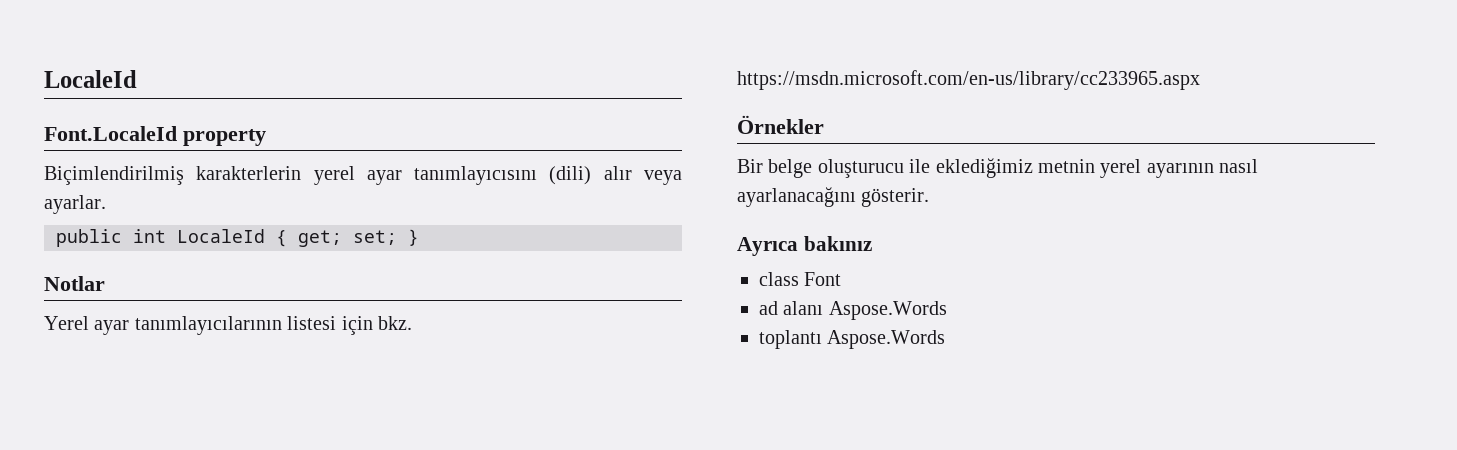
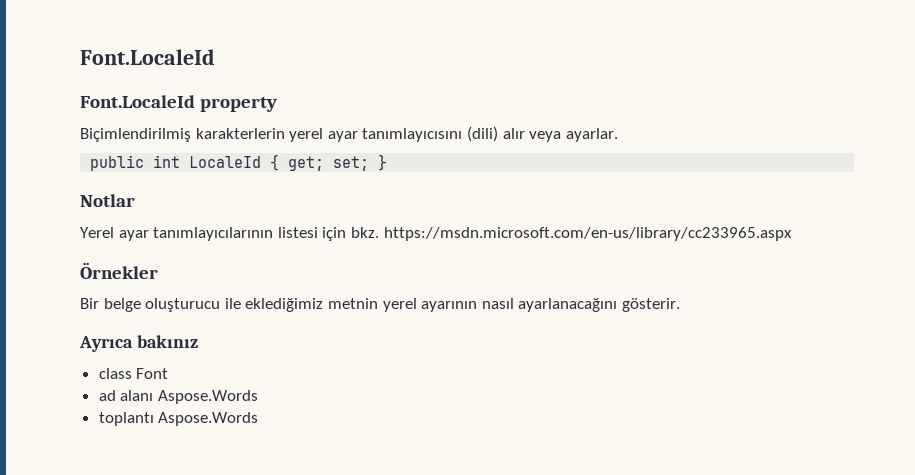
[44,70,137,88] LocaleId -> [80,49,215,65] Font.LocaleId

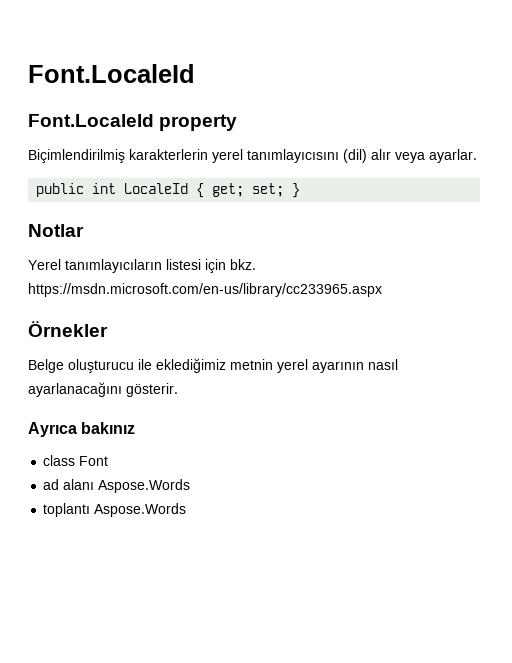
[327,126,498,142] ayar tanımlayıcısını (dili) -> [247,149,367,163] tanımlayıcısını (dil)
[118,227,274,241] ayar tanımlayıcılarının -> [65,259,162,273] tanımlayıcıların
[80,298,141,312] Bir belge -> [28,359,64,373] Belge

